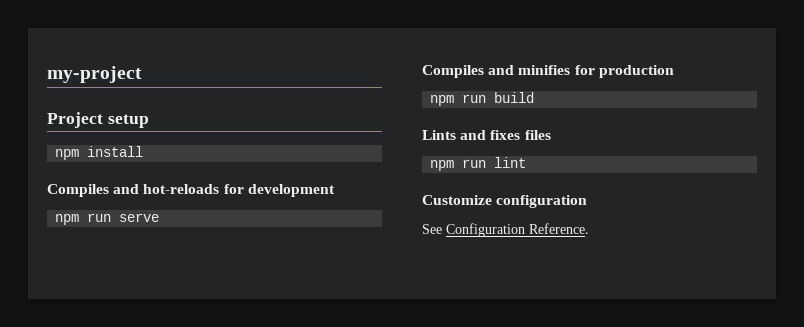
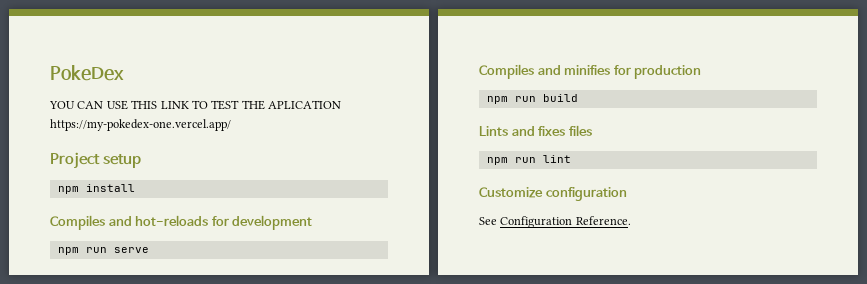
[47,66,142,83] my-project -> [50,65,124,81] [49,100,341,110] [50,119,231,131] PokeDex // YOU CAN USE THIS LINK TO TEST THE APLICATION https://my-pokedex-one.vercel.app/

